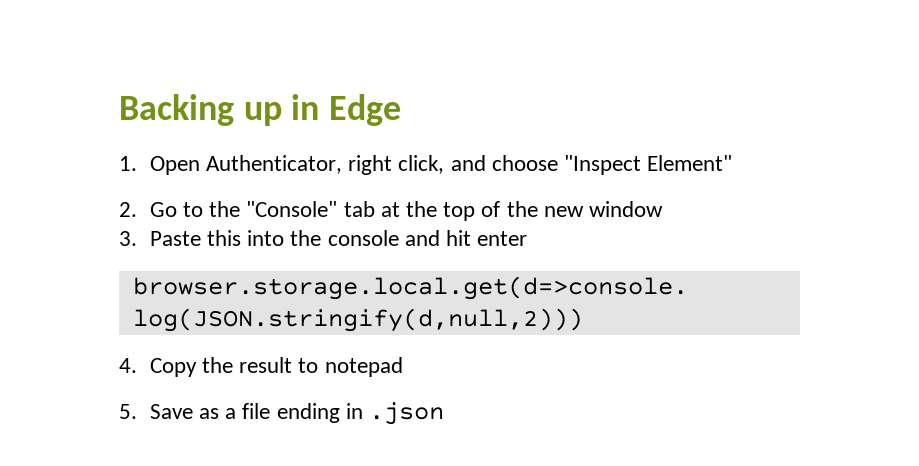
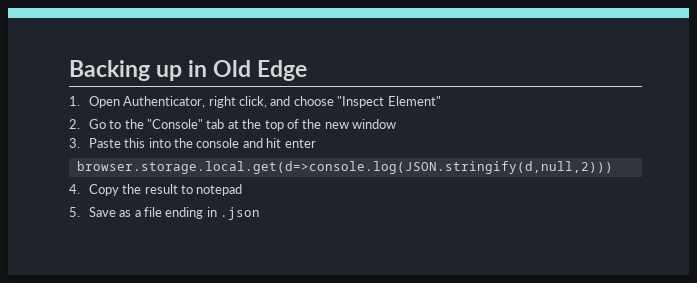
(320, 107) none -> [213,60,252,77] Old

